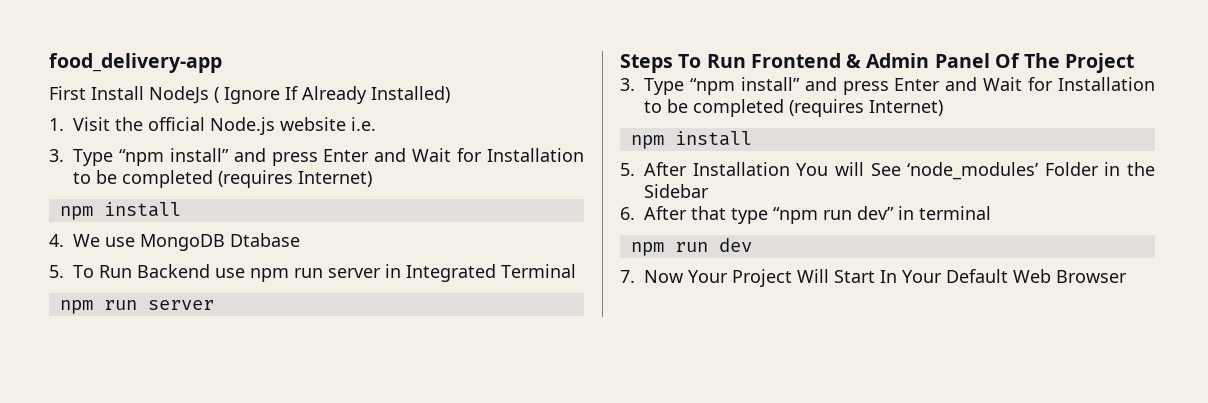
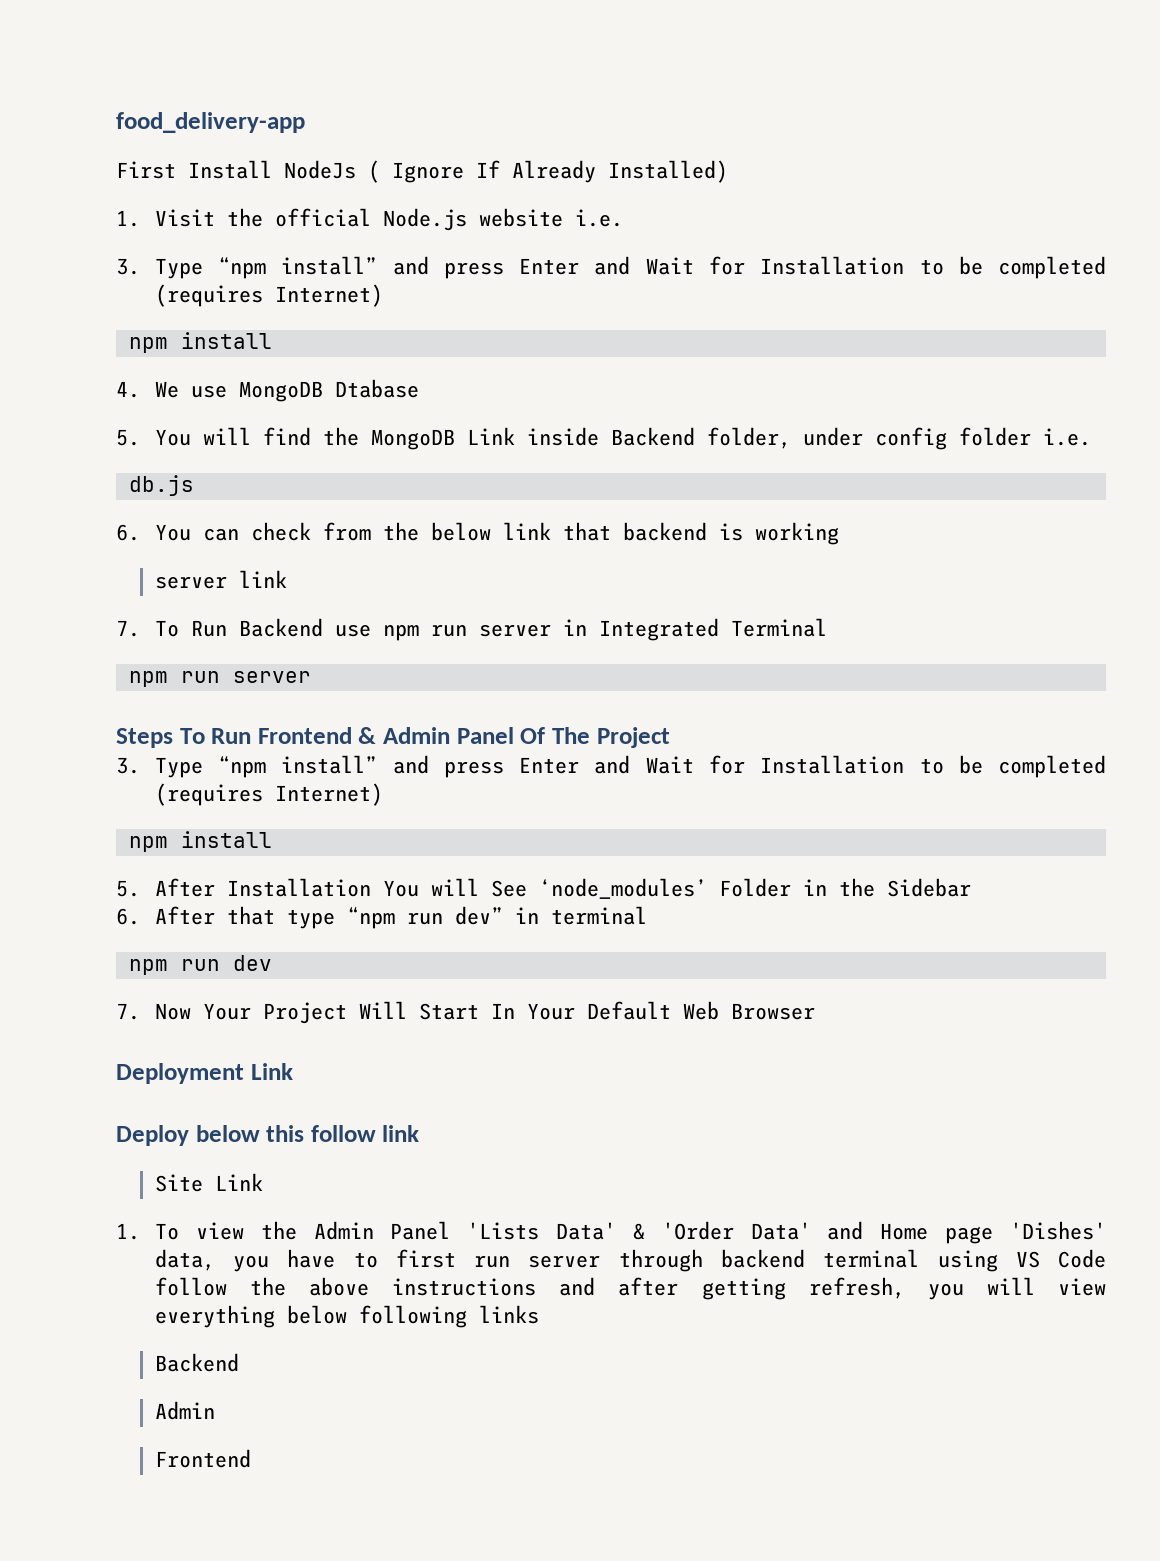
(64, 271) none -> [154,427,1091,450] [128,475,194,496] [116,522,839,545] [154,570,287,589] [116,620,140,637] You will find the MongoDB Link inside Backend folder, under config folder i.e. // db.js // 6. You can check from the below link that backend is working // server link // 7.
(1127, 276) none -> [116,1063,293,1084] [116,1125,420,1146] [154,1173,263,1192] [116,1221,1106,1244] [154,1249,1106,1272] [154,1277,1106,1300] [154,1305,539,1328] [154,1353,239,1372] [154,1401,215,1420] [154,1449,251,1468] // Deployment Link // Deploy below this follow link // Site Link // 1. To view the Admin Panel 'Lists Data' & 'Order Data' and Home page 'Dishes' data, you have to first run server through backend terminal using VS Code follow the above instructions and after getting refresh, you will view everything below following links // Backend // Admin // Frontend

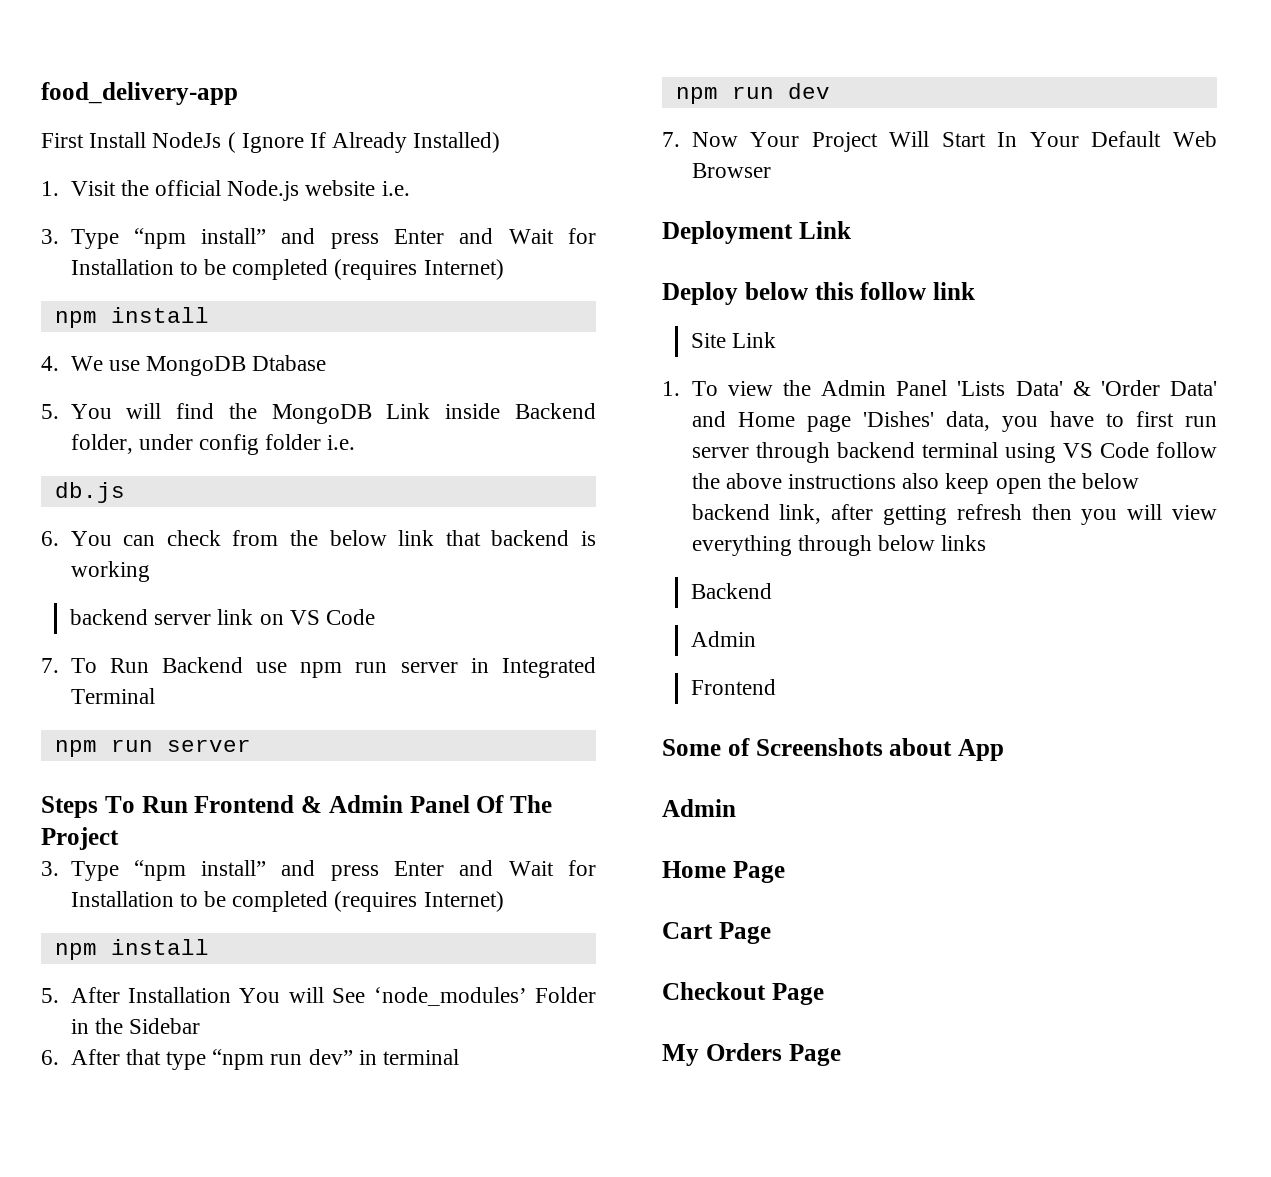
(839, 533) none -> [69,609,148,625] backend
(287, 579) none -> [259,609,375,625] on VS Code
[559,1277,905,1300] and after getting refresh, -> [902,473,1139,494] [691,504,1072,525] also keep open the below backend link, after getting refresh then
[286,1305,467,1328] below following -> [797,535,935,556] through below
(251, 1458) none -> [662,738,1004,761] [662,799,736,817] [662,861,785,883] [662,922,771,944] [662,982,824,1005] [662,1043,841,1066] // Some of Screenshots about App // Admin // Home Page // Cart Page // Checkout Page // My Orders Page

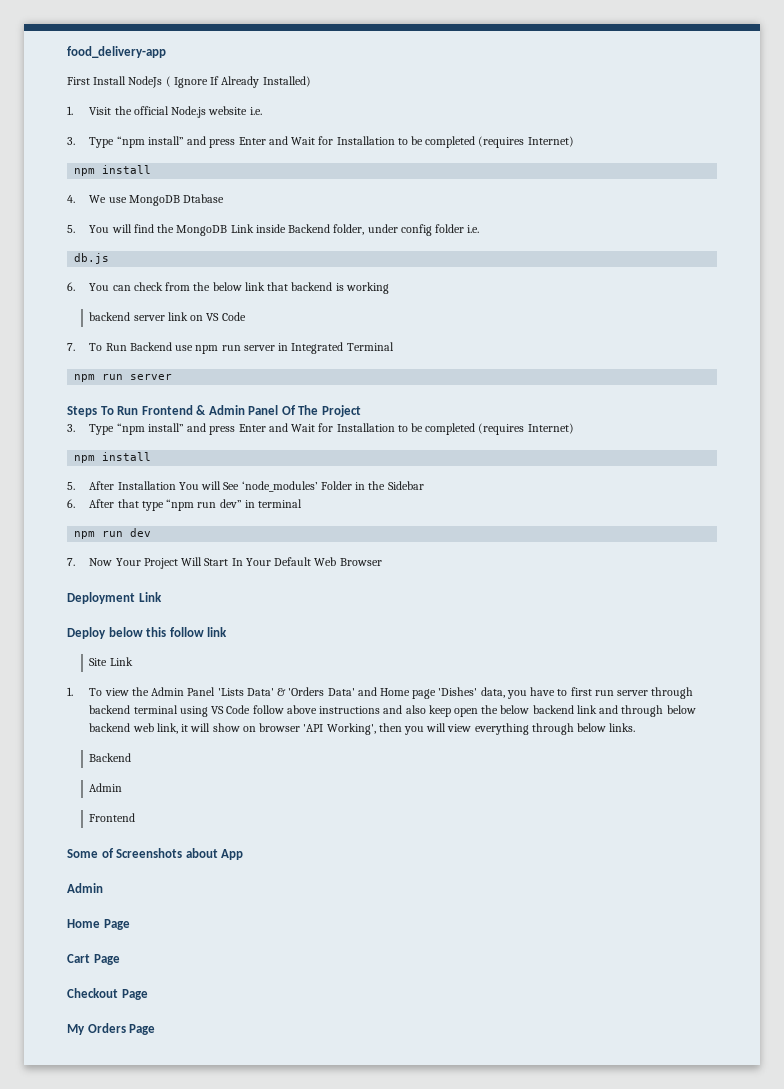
[1100,380,1160,396] 'Order -> [288,687,325,696] 'Orders
[691,473,720,489] the -> (284, 709) none
(896, 481) none -> [383,705,403,714] and
[779,504,1022,525] link, after getting refresh -> [576,705,696,717] [89,723,376,735] link and through below backend web link, it will show on browser 'API Working',
[941,535,987,551] links -> [609,723,636,732] links.

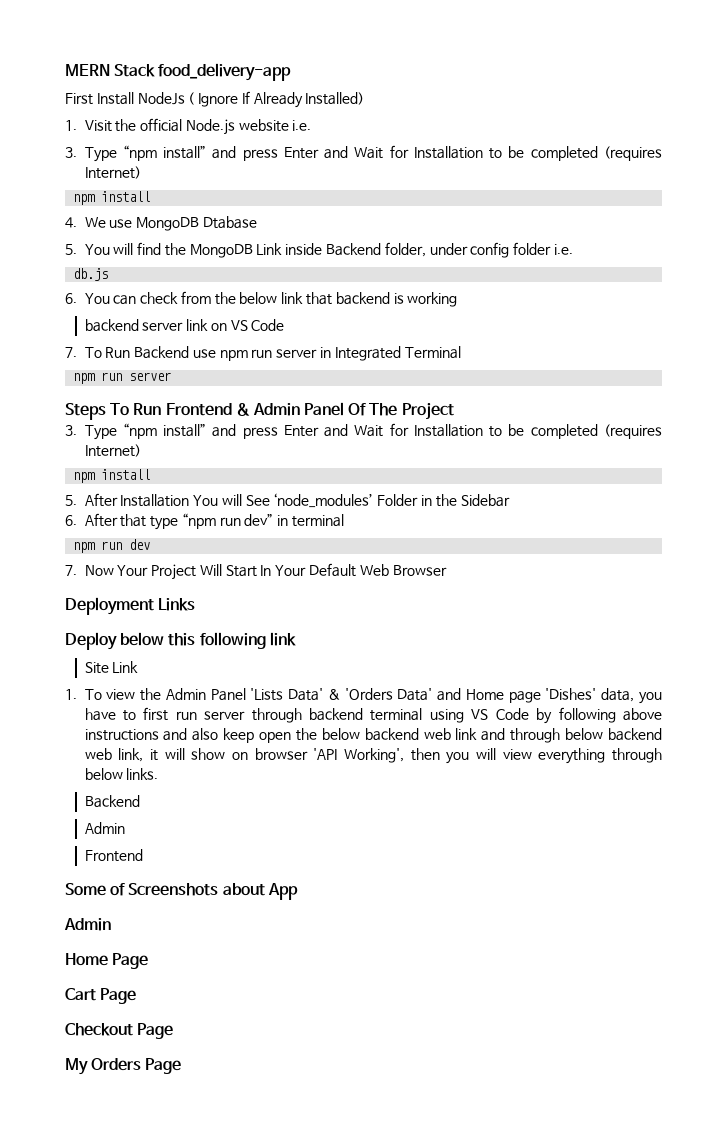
(67, 52) none -> [65,64,156,77] MERN Stack
[138,592,162,602] Link -> [158,598,196,611] Links
[169,627,204,637] follow -> [199,632,266,649] following
[252,705,284,714] follow -> [536,707,616,724] by following
(574, 709) none -> [423,728,451,740] web

